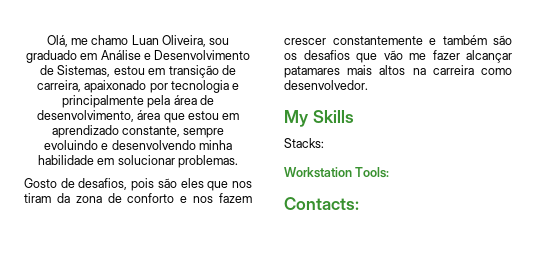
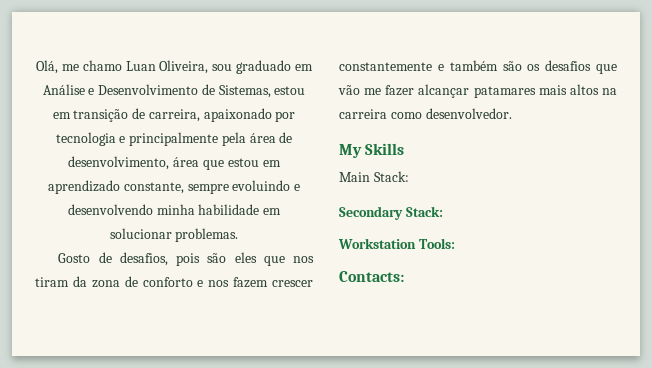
[284,138,324,148] Stacks: -> [339,171,409,182] [339,206,443,220] Main Stack: // Secondary Stack:

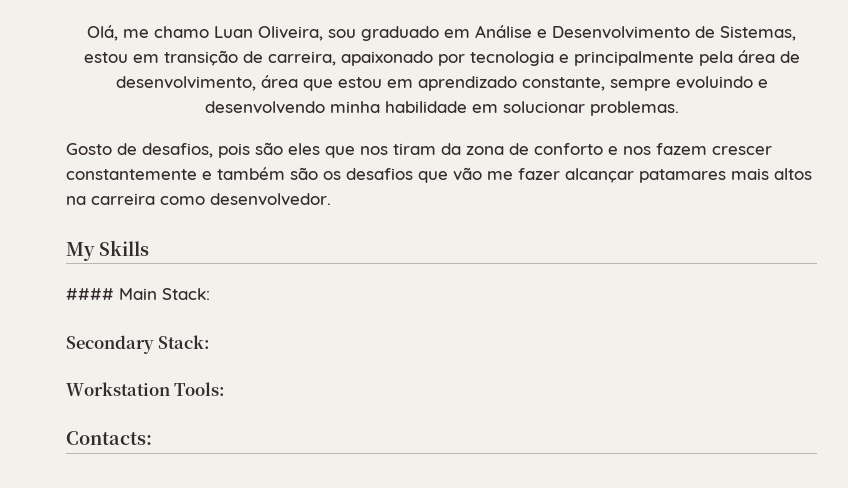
(405, 149) none -> [66,288,114,300] ####

